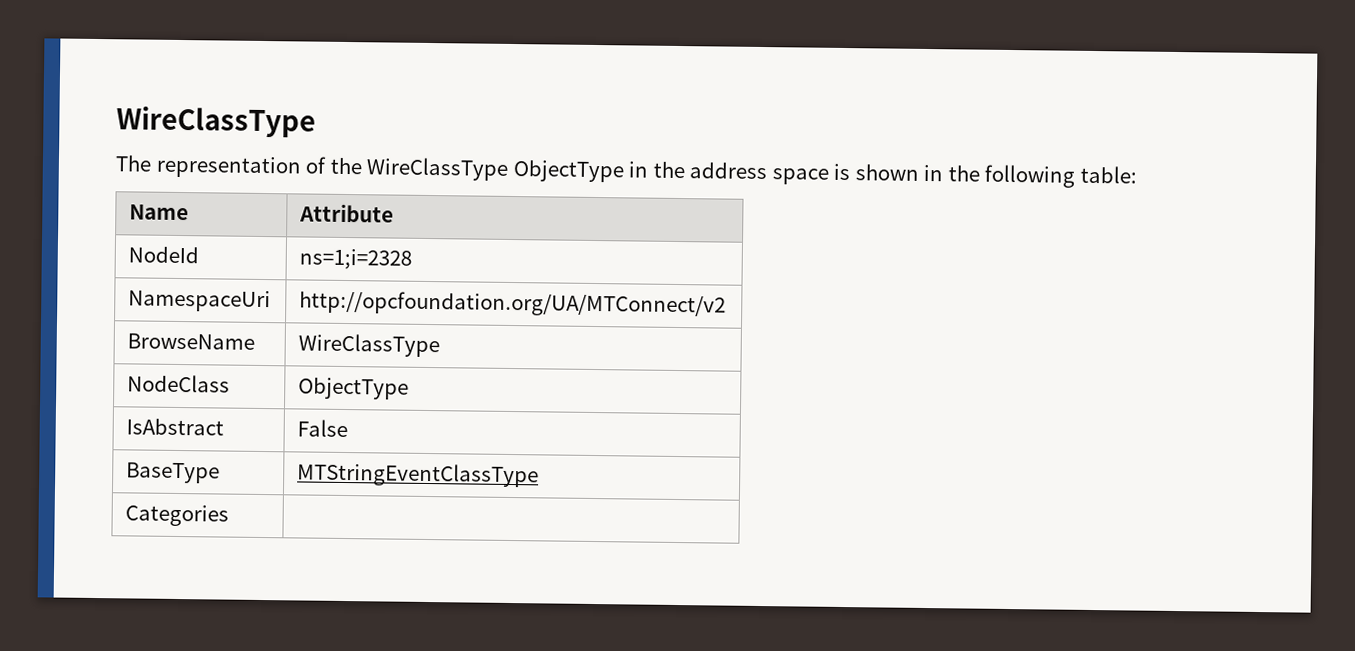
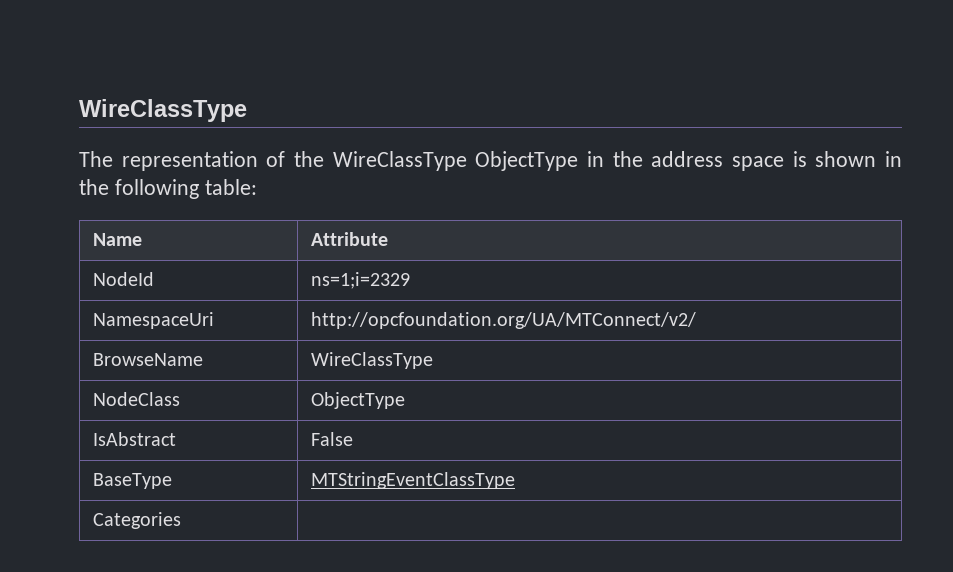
[299,248,413,270] ns=1;i=2328 -> [311,272,411,289] ns=1;i=2329
[299,290,727,318] http://opcfoundation.org/UA/MTConnect/v2 -> [311,312,697,329] http://opcfoundation.org/UA/MTConnect/v2/

